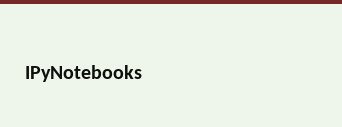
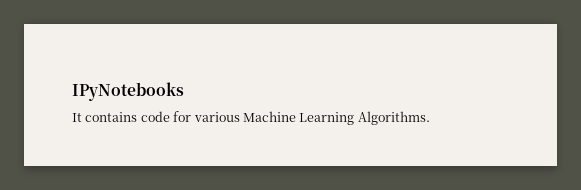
(142, 73) none -> [72,111,430,125] // It contains code for various Machine Learning Algorithms.

